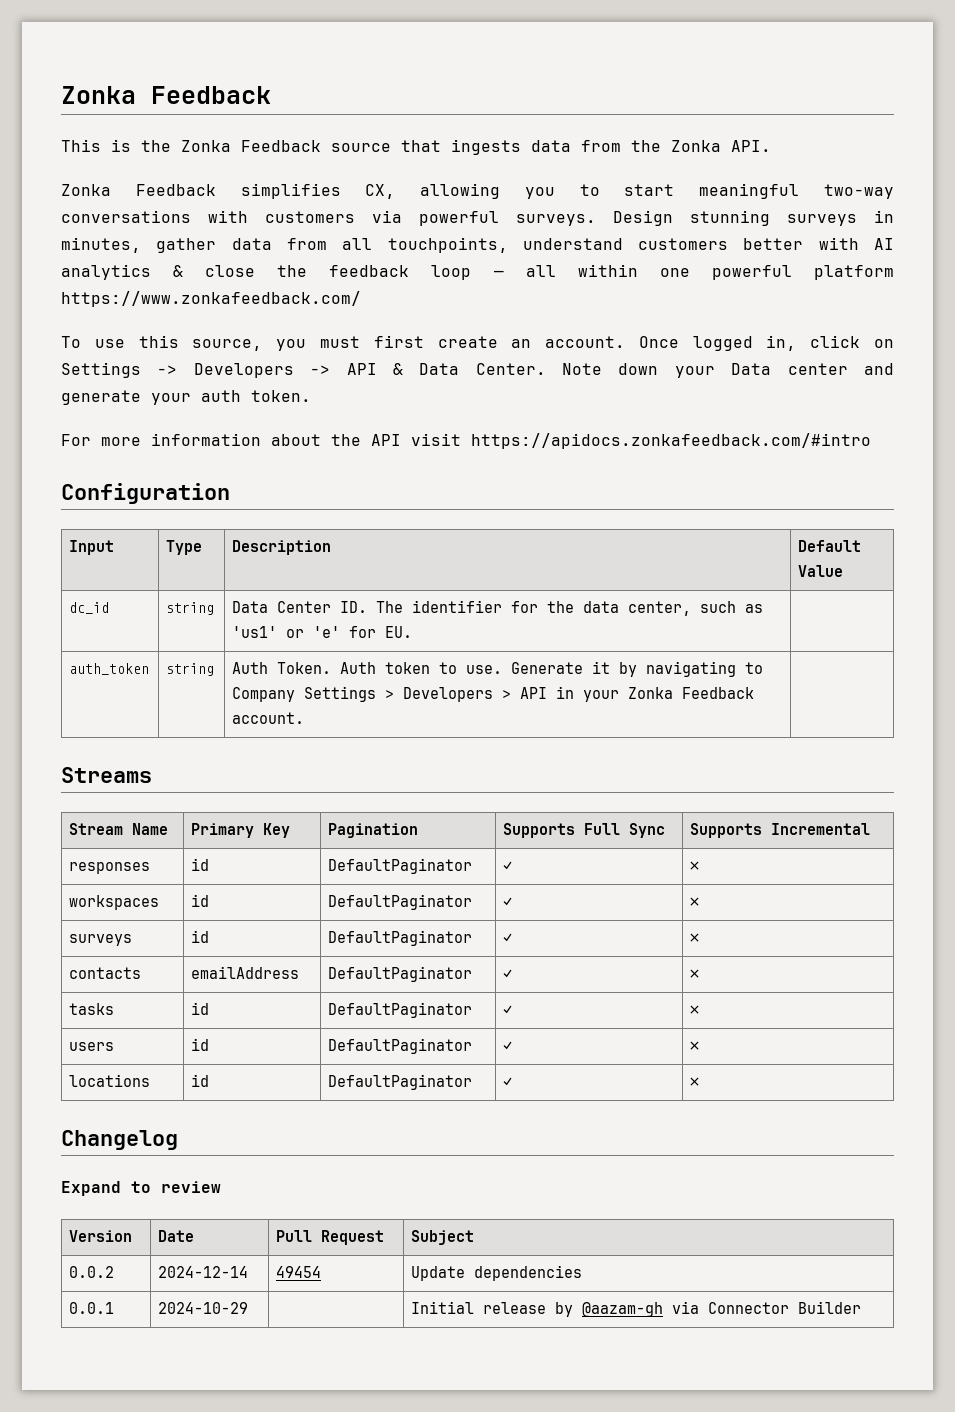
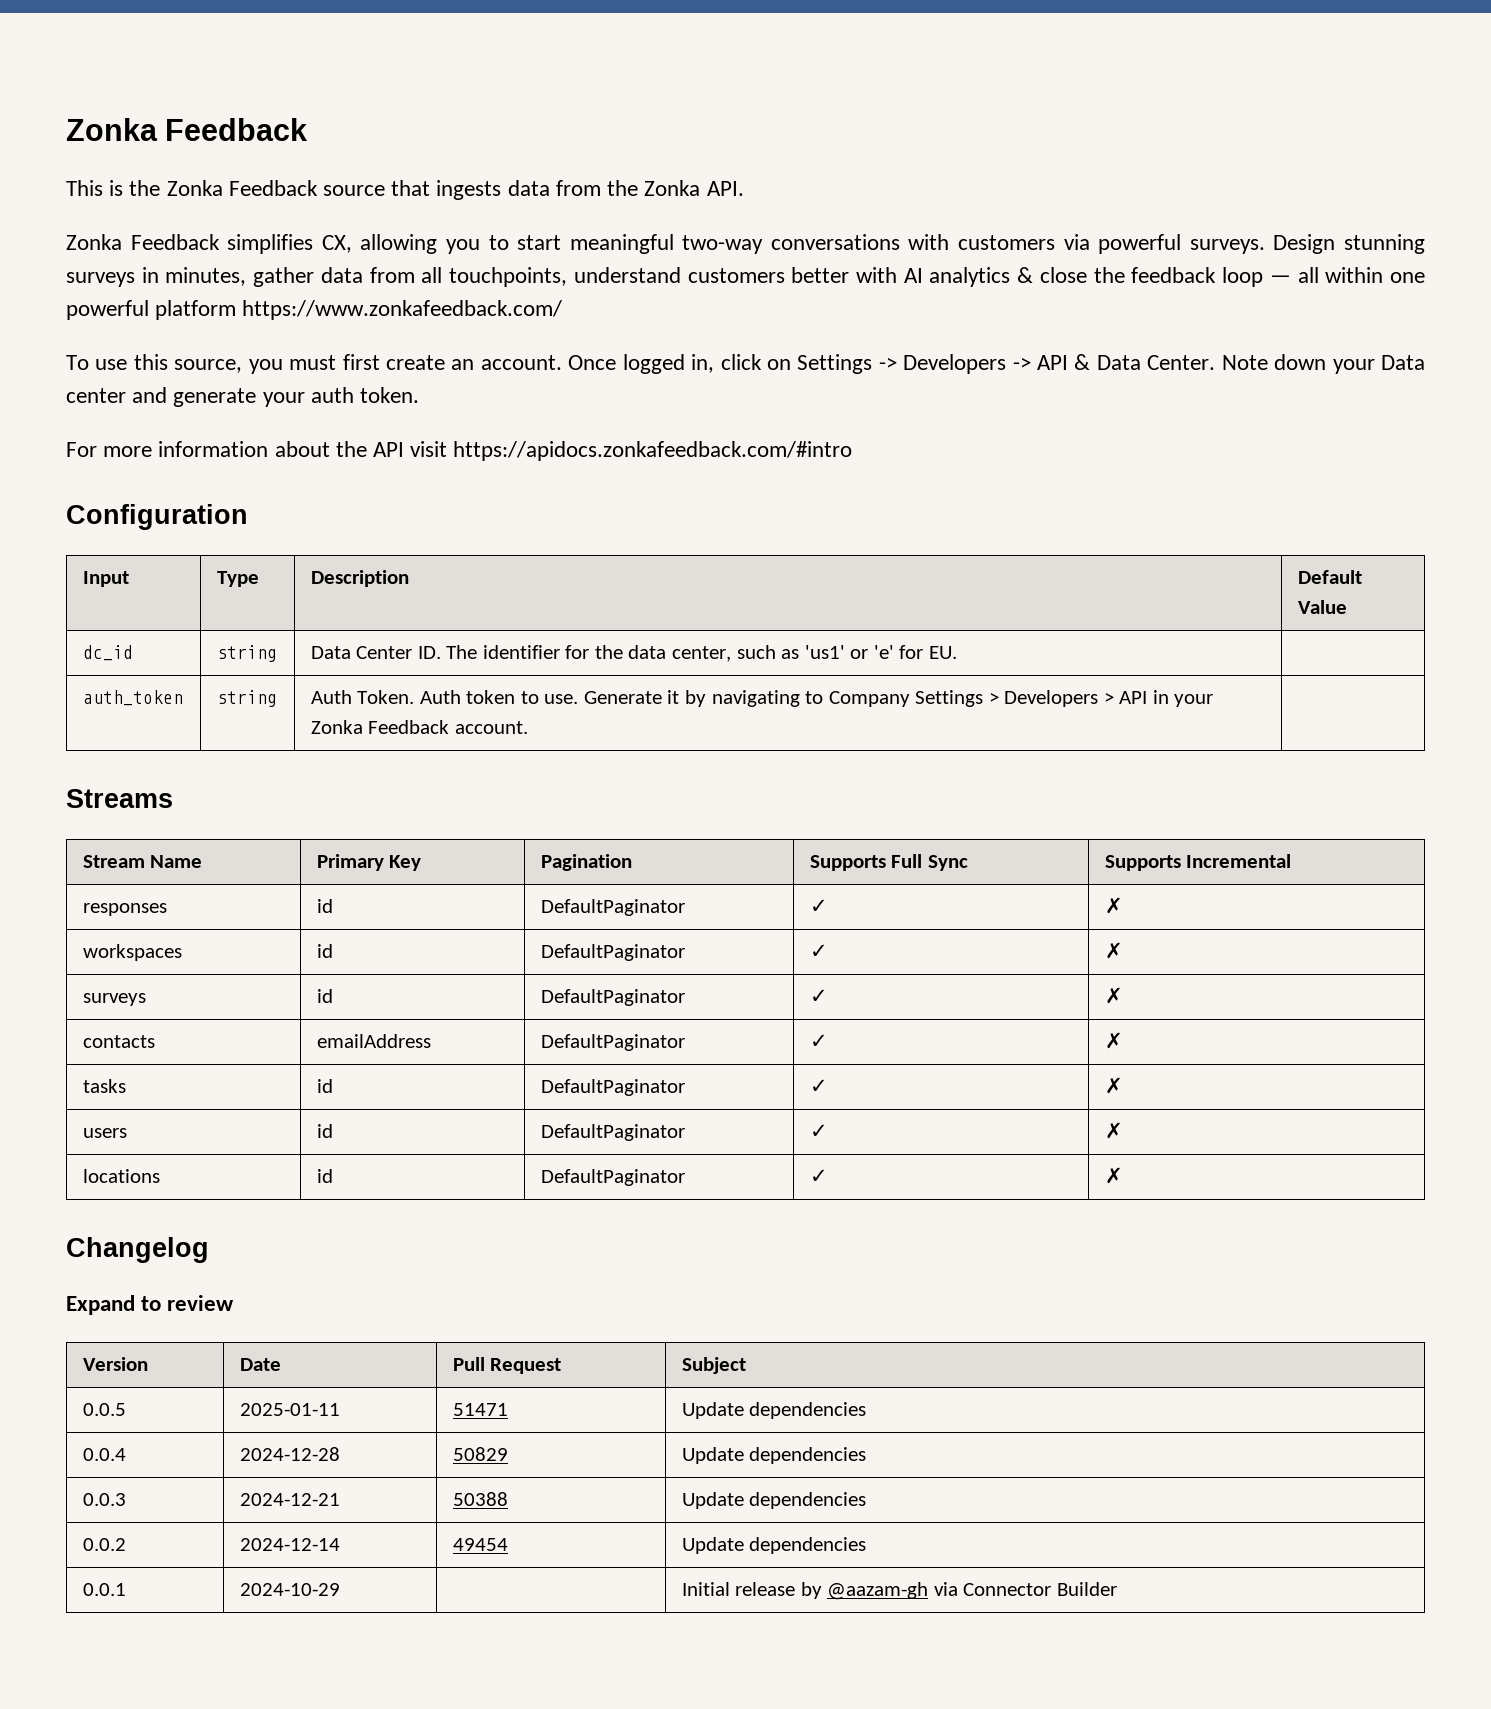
(475, 1237) none -> [82,1403,126,1416] [239,1403,340,1416] [452,1403,508,1416] [681,1402,867,1419] [82,1448,126,1461] [239,1447,340,1461] [452,1447,508,1461] [681,1447,867,1464] [82,1493,126,1506] [239,1493,340,1506] [452,1492,508,1506] [681,1492,867,1509] // 0.0.5 | 2025-01-11 | 51471 | Update dependencies // 0.0.4 | 2024-12-28 | 50829 | Update dependencies // 0.0.3 | 2024-12-21 | 50388 | Update dependencies

